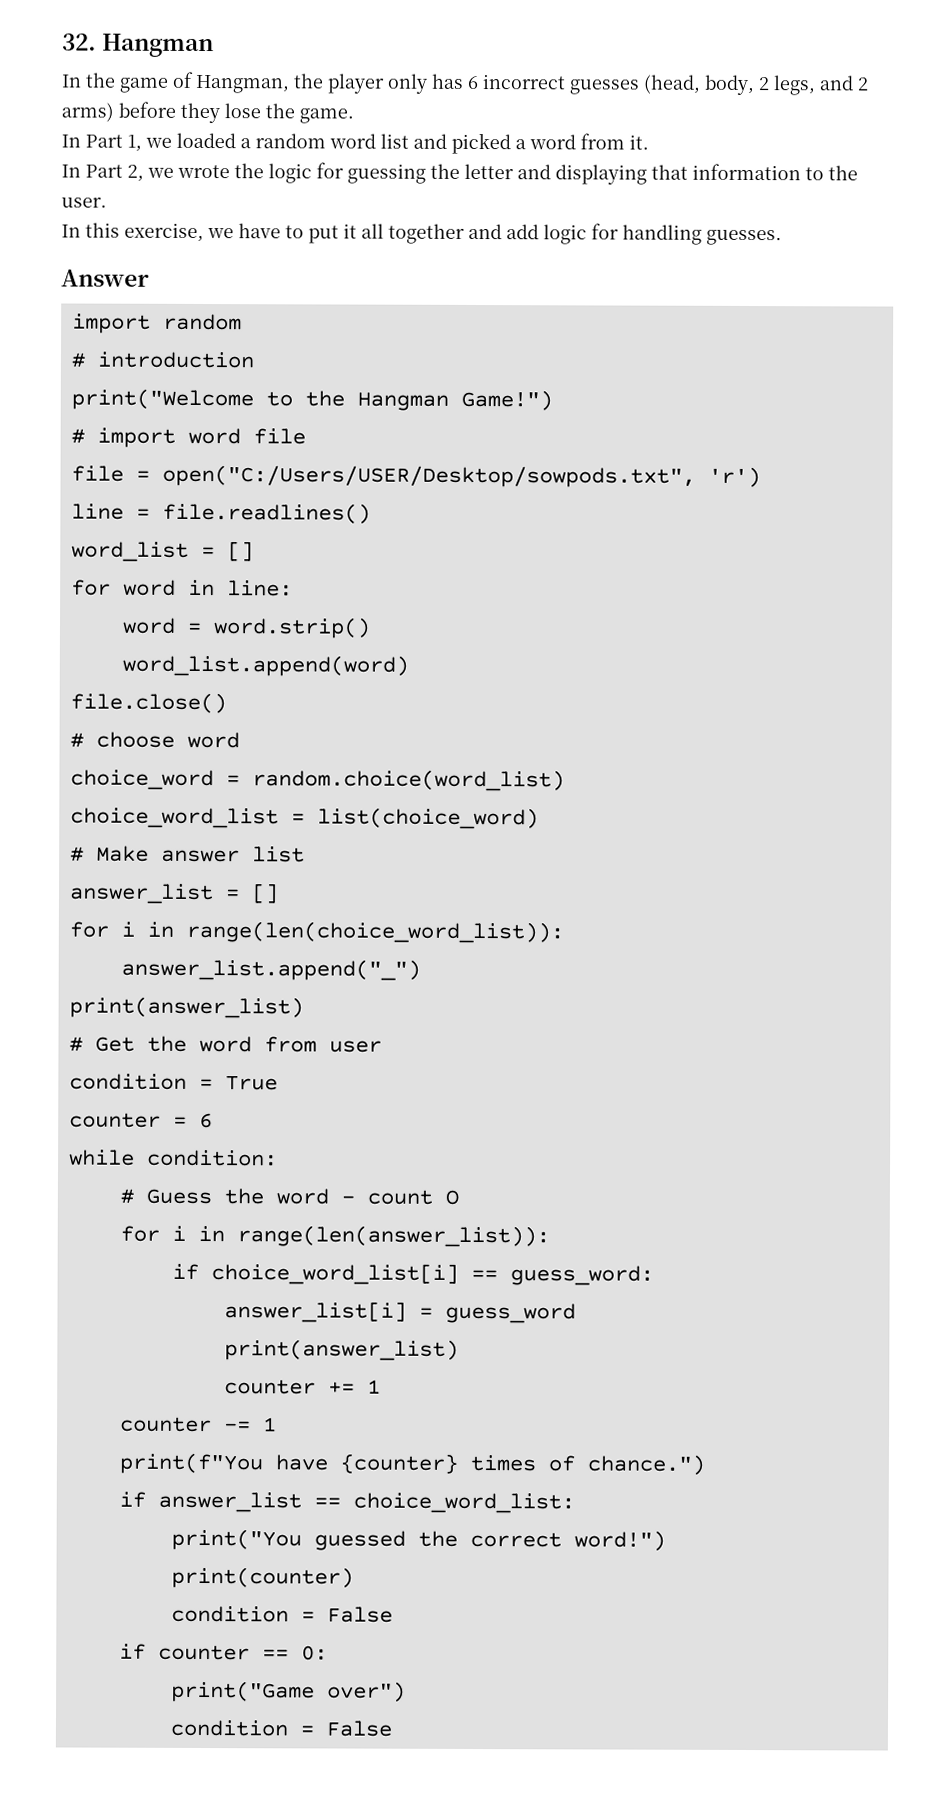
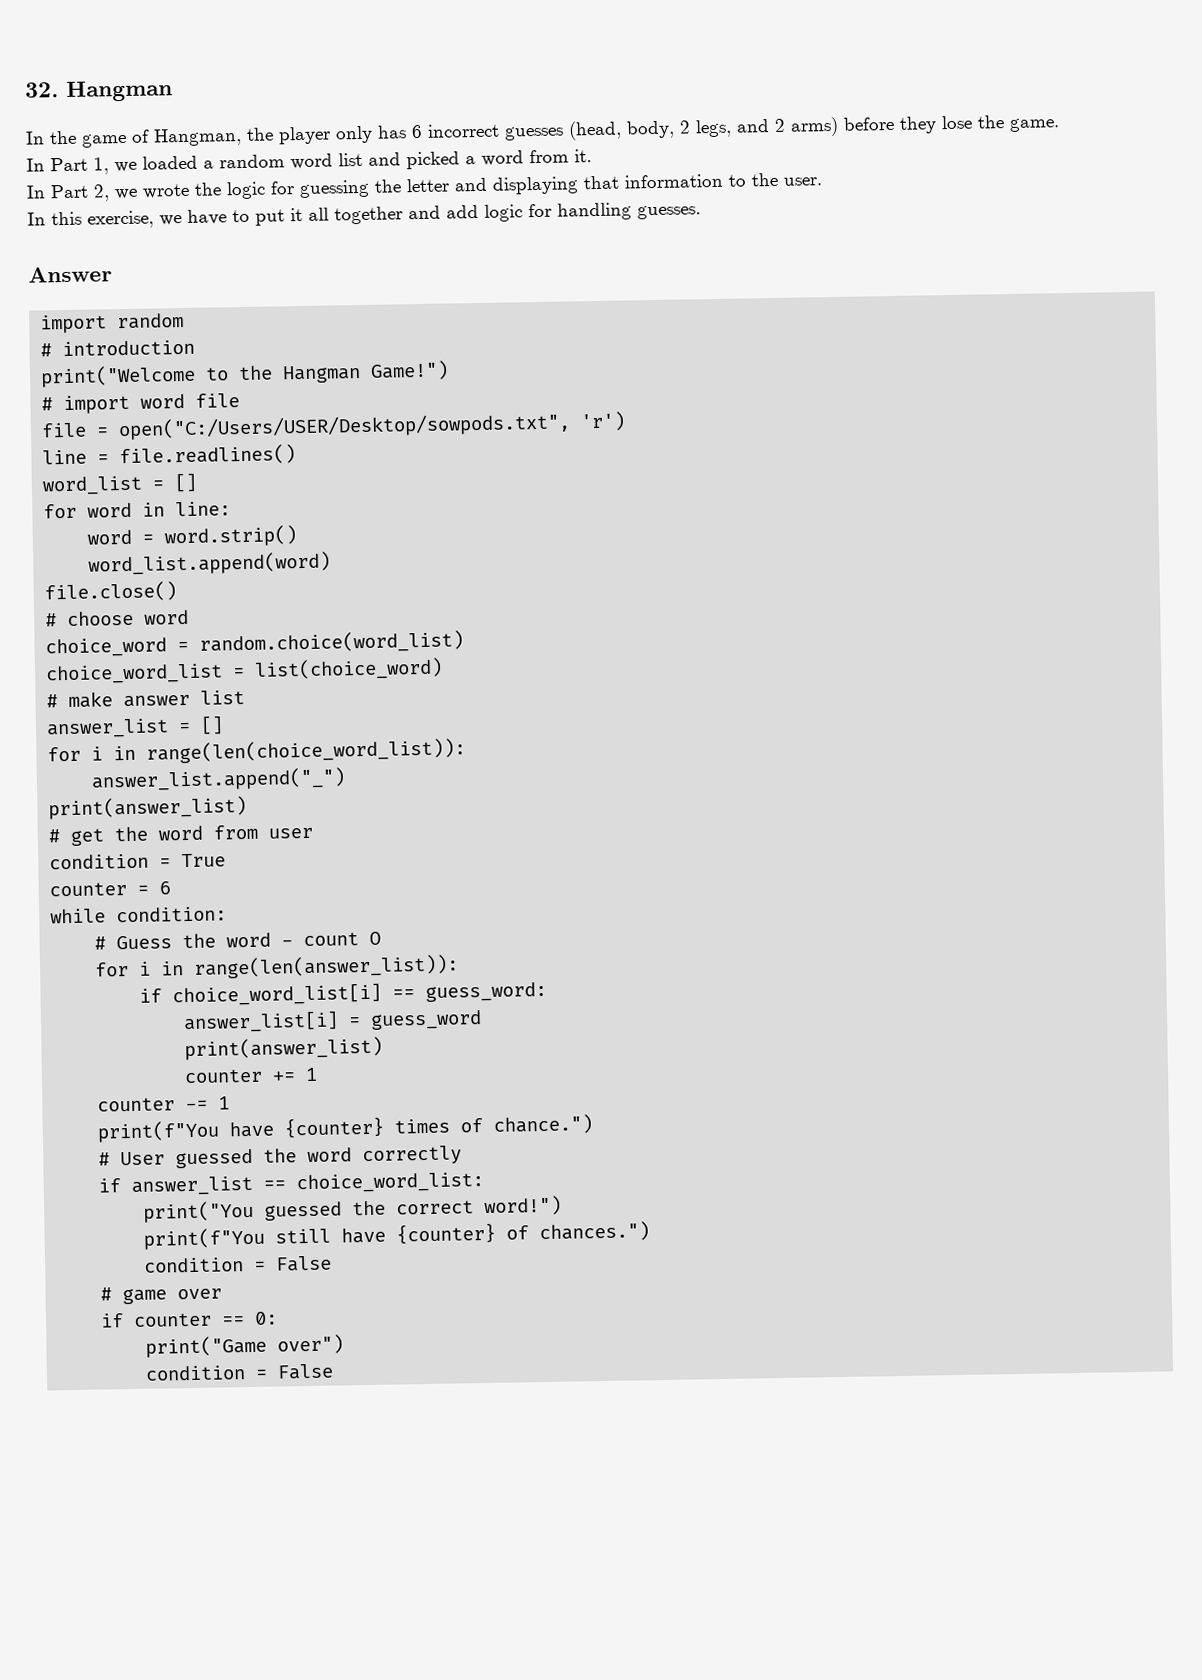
[95,845,149,862] Make -> [68,691,114,708] make
[94,1036,135,1052] Get -> [70,828,106,846] get
(705, 1464) none -> [98,1145,463,1169] // # User guessed the word correctly
[170,1566,354,1589] [170,1605,393,1623] print(counter) // condition = False -> [143,1221,651,1250] [144,1255,333,1273] [100,1287,223,1305] print(f"You still have {counter} of chances.") // condition = False // # game over

